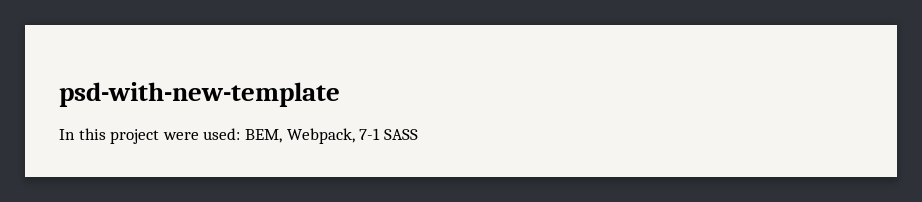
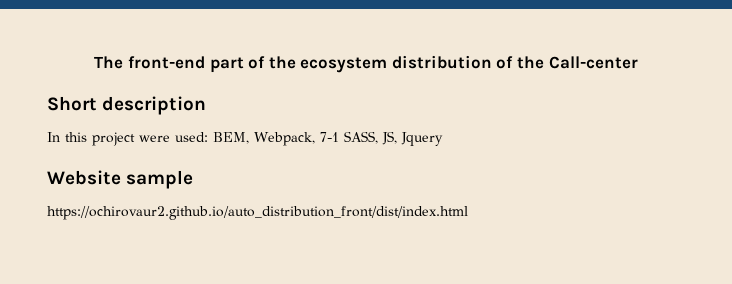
[59,82,340,107] psd-with-new-template -> [94,55,638,73] [47,96,207,115] The front-end part of the ecosystem distribution of the Call-center // Short description
[383,129,418,140] SASS -> [344,131,443,146] [47,170,194,189] [47,206,468,220] SASS, JS, Jquery // Website sample // https://ochirovaur2.github.io/auto_distribution_front/dist/index.html

